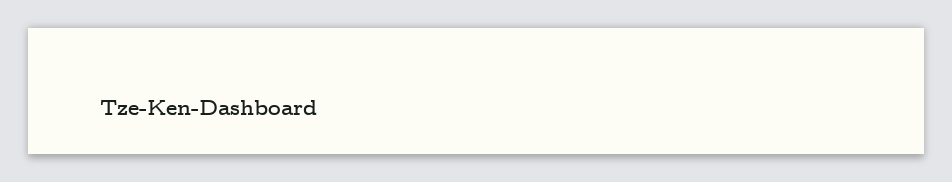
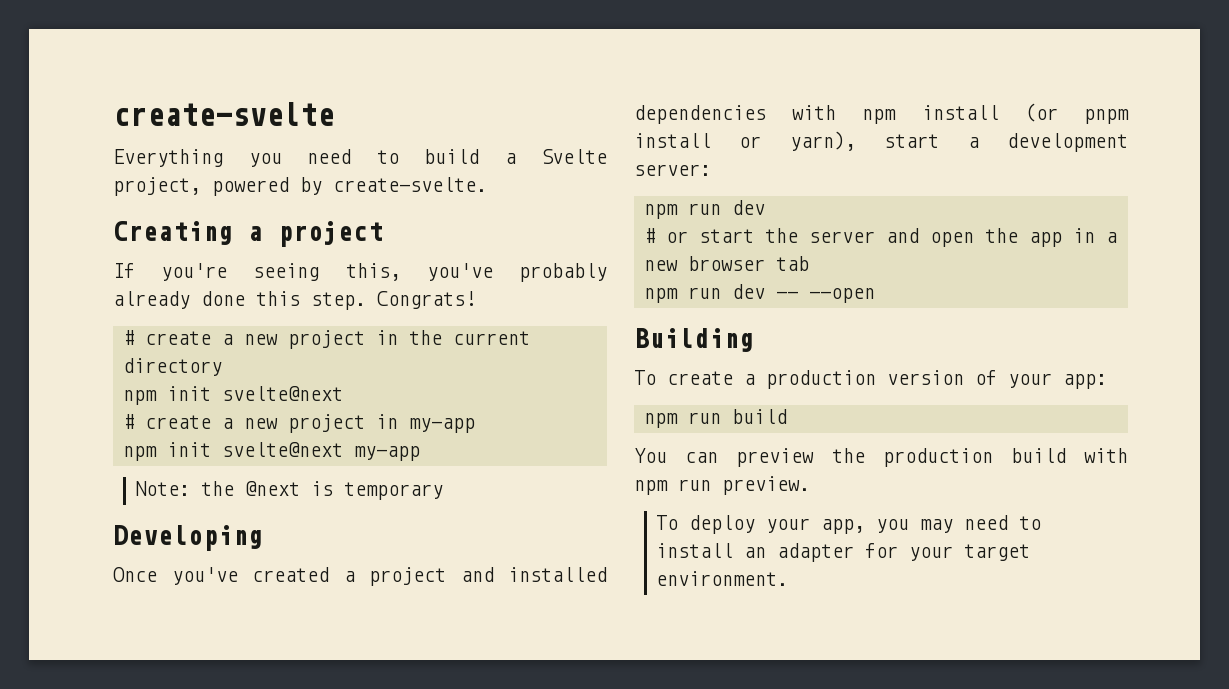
[100,100,317,115] Tze-Ken-Dashboard -> [113,102,334,126] [113,149,607,167] [113,177,487,196] [113,221,383,247] [113,263,607,282] [113,291,476,310] [122,330,530,349] [122,358,222,376] [122,386,343,405] [122,414,475,433] [122,442,420,461] [135,481,444,500] [113,525,263,551] [113,567,607,586] [634,103,1129,124] [634,131,1128,152] [634,164,711,176] [643,200,765,219] [643,228,1117,247] [643,256,809,271] [643,284,875,303] [634,328,754,352] [634,370,1107,389] [643,409,787,428] [634,448,1128,467] [634,476,810,495] [656,515,1042,534] [656,543,1031,562] [656,571,789,586] create-svelte // Everything you need to build a Svelte project, powered by create-svelte. // Creating a project // If you're seeing this, you've probably already done this step. Congrats! // # create a new project in the current directory // npm init svelte@next // # create a new project in my-app // npm init svelte@next my-app // Note: the @next is temporary // Developing // Once you've created a project and installed dependencies with npm install (or pnpm install or yarn), start a development server: // npm run dev // # or start the server and open the app in a new browser tab // npm run dev -- --open // Building // To create a production version of your app: // npm run build // You can preview the production build with npm run preview. // To deploy your app, you may need to install an adapter for your target environment.

